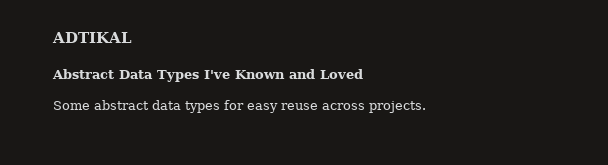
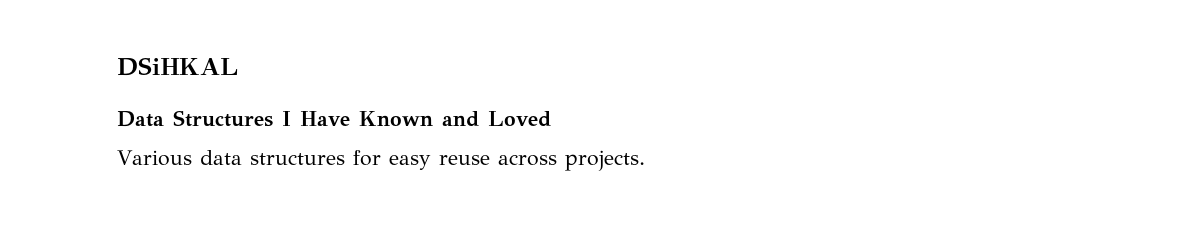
[52,32,132,43] [52,69,230,82] ADTIKAL // Abstract Data Types I've -> [117,57,238,76] [117,110,350,127] DSiHKAL // Data Structures I Have
[53,100,220,113] Some abstract data types -> [117,150,345,166] Various data structures

